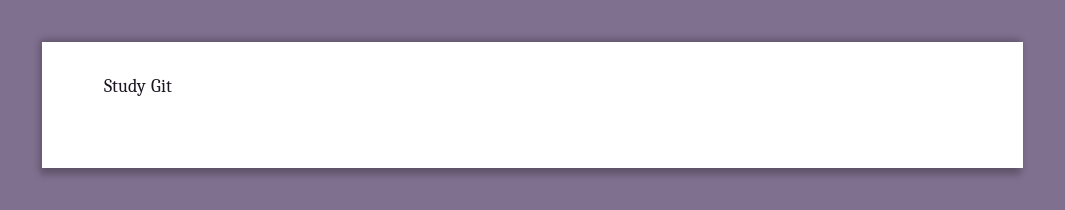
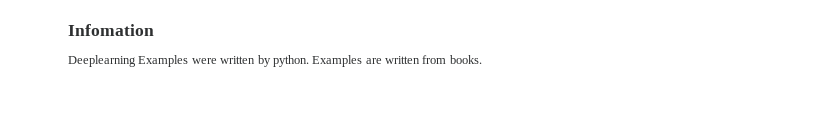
[104,78,172,96] Study Git -> [68,24,154,36] [68,55,482,67] Infomation // Deeplearning Examples were written by python. Examples are written from books.

